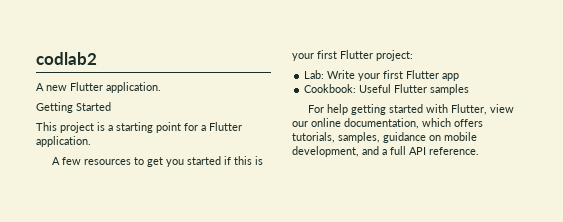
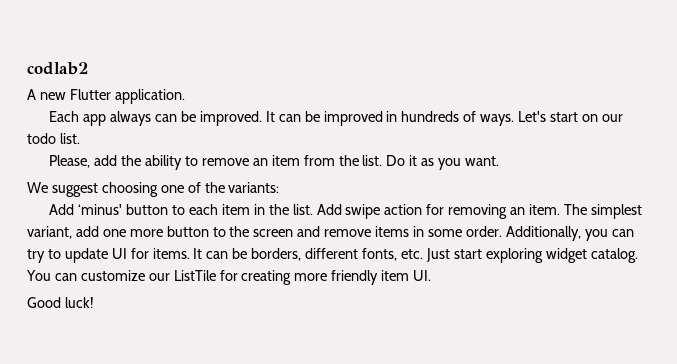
[36,102,111,113] [36,122,242,133] [36,136,91,147] [51,156,263,167] [292,50,413,61] [304,70,460,81] [304,84,470,95] [307,104,514,115] [292,118,483,129] [292,132,477,143] [292,146,479,157] Getting Started // This project is a starting point for a Flutter application. // A few resources to get you started if this is your first Flutter project: // Lab: Write your first Flutter app // Cookbook: Useful Flutter samples // For help getting started with Flutter, view our online documentation, which offers tutorials, samples, guidance on mobile development, and a full API reference. -> [49,111,623,126] [27,133,80,144] [49,155,500,170] [27,182,280,197] [49,204,642,219] [27,226,634,241] [27,248,638,263] [26,270,432,285] [27,297,94,308] Each app always can be improved. It can be improved in hundreds of ways. Let's start on our todo list. // Please, add the ability to remove an item from the list. Do it as you want. // We suggest choosing one of the variants: // Add ‘minus' button to each item in the list. Add swipe action for removing an item. The simplest variant, add one more button to the screen and remove items in some order. Additionally, you can try to update UI for items. It can be borders, different fonts, etc. Just start exploring widget catalog. You can customize our ListTile for creating more friendly item UI. // Good luck!

